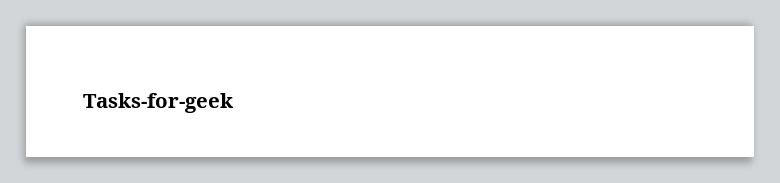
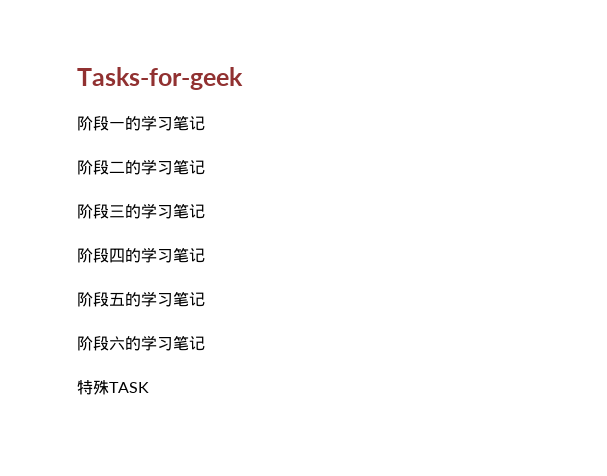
(234, 103) none -> [77,115,205,131] [77,159,205,175] [77,203,205,219] [77,247,205,263] [77,291,205,307] [77,335,205,351] [77,380,149,395] // 阶段一的学习笔记 // 阶段二的学习笔记 // 阶段三的学习笔记 // 阶段四的学习笔记 // 阶段五的学习笔记 // 阶段六的学习笔记 // 特殊TASK

